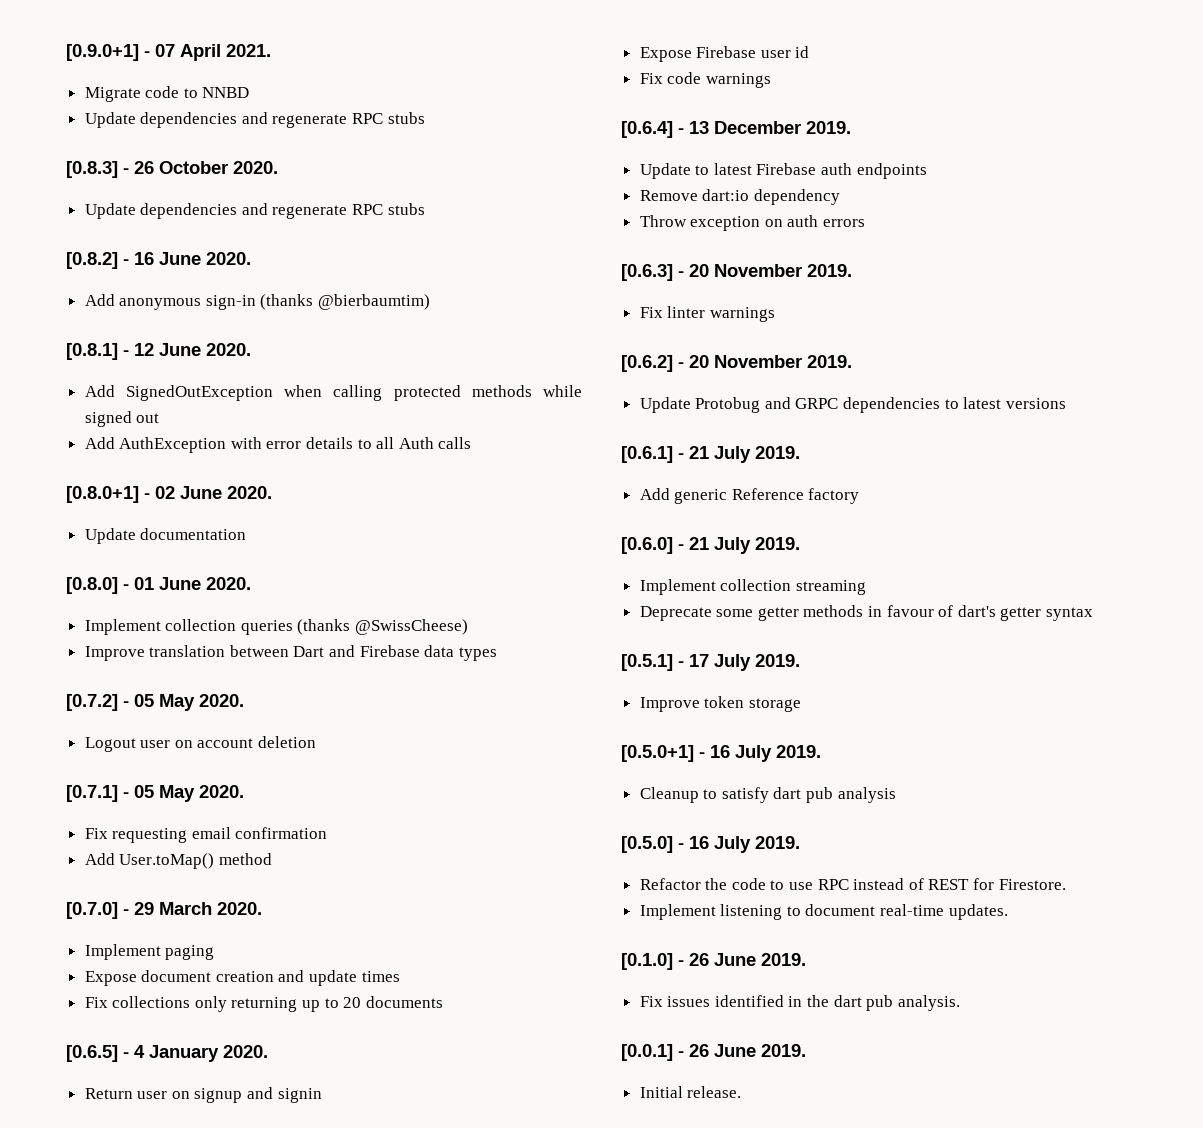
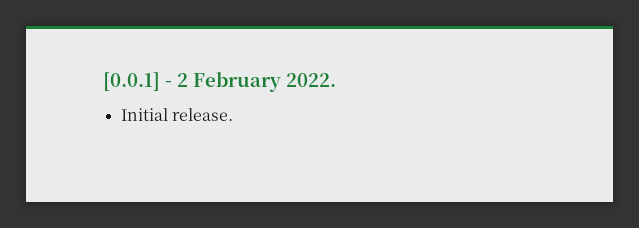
[66,44,271,61] [84,86,250,102] [84,112,425,128] [66,161,278,178] [84,203,425,219] [66,252,251,269] [84,294,431,310] [66,343,251,360] [84,385,582,401] [84,411,160,427] [84,437,472,453] [66,486,272,503] [84,528,247,544] [66,577,251,594] [84,619,469,635] [84,645,497,661] [66,694,244,711] [84,736,317,752] [66,785,244,802] [84,827,328,843] [84,853,272,869] [66,902,262,919] [84,944,215,960] [84,970,400,986] [84,996,443,1012] [66,1045,268,1062] [84,1087,322,1103] [639,46,810,62] [639,72,771,88] [621,121,851,138] [639,163,927,179] [639,189,840,205] [639,215,866,231] [621,264,852,281] [639,306,775,322] [621,355,852,372] [639,397,1066,413] [621,446,800,463] [639,488,860,504] [621,537,800,554] [639,579,866,595] [639,605,1094,621] [621,654,800,671] [639,696,801,712] [621,745,821,762] [639,787,896,803] [621,836,800,853] [639,878,1066,890] [639,904,1008,920] [621,953,806,970] [639,995,960,1011] [621,1044,806,1061] [0.9.0+1] - 07 April 2021. // Migrate code to NNBD // Update dependencies and regenerate RPC stubs // [0.8.3] - 26 October 2020. // Update dependencies and regenerate RPC stubs // [0.8.2] - 16 June 2020. // Add anonymous sign-in (thanks @bierbaumtim) // [0.8.1] - 12 June 2020. // Add SignedOutException when calling protected methods while signed out // Add AuthException with error details to all Auth calls // [0.8.0+1] - 02 June 2020. // Update documentation // [0.8.0] - 01 June 2020. // Implement collection queries (thanks @SwissCheese) // Improve translation between Dart and Firebase data types // [0.7.2] - 05 May 2020. // Logout user on account deletion // [0.7.1] - 05 May 2020. // Fix requesting email confirmation // Add User.toMap() method // [0.7.0] - 29 March 2020. // Implement paging // Expose document creation and update times // Fix collections only returning up to 20 documents // [0.6.5] - 4 January 2020. // Return user on signup and signin // Expose Firebase user id // Fix code warnings // [0.6.4] - 13 December 2019. // Update to latest Firebase auth endpoints // Remove dart:io dependency // Throw exception on auth errors // [0.6.3] - 20 November 2019. // Fix linter warnings // [0.6.2] - 20 November 2019. // Update Protobug and GRPC dependencies to latest versions // [0.6.1] - 21 July 2019. // Add generic Reference factory // [0.6.0] - 21 July 2019. // Implement collection streaming // Deprecate some getter methods in favour of dart's getter syntax // [0.5.1] - 17 July 2019. // Improve token storage // [0.5.0+1] - 16 July 2019. // Cleanup to satisfy dart pub analysis // [0.5.0] - 16 July 2019. // Refactor the code to use RPC instead of REST for Firestore. // Implement listening to document real-time updates. // [0.1.0] - 26 June 2019. // Fix issues identified in the dart pub analysis. // [0.0.1] - 26 June 2019. -> [103,72,336,92] [0.0.1] - 2 February 2022.

